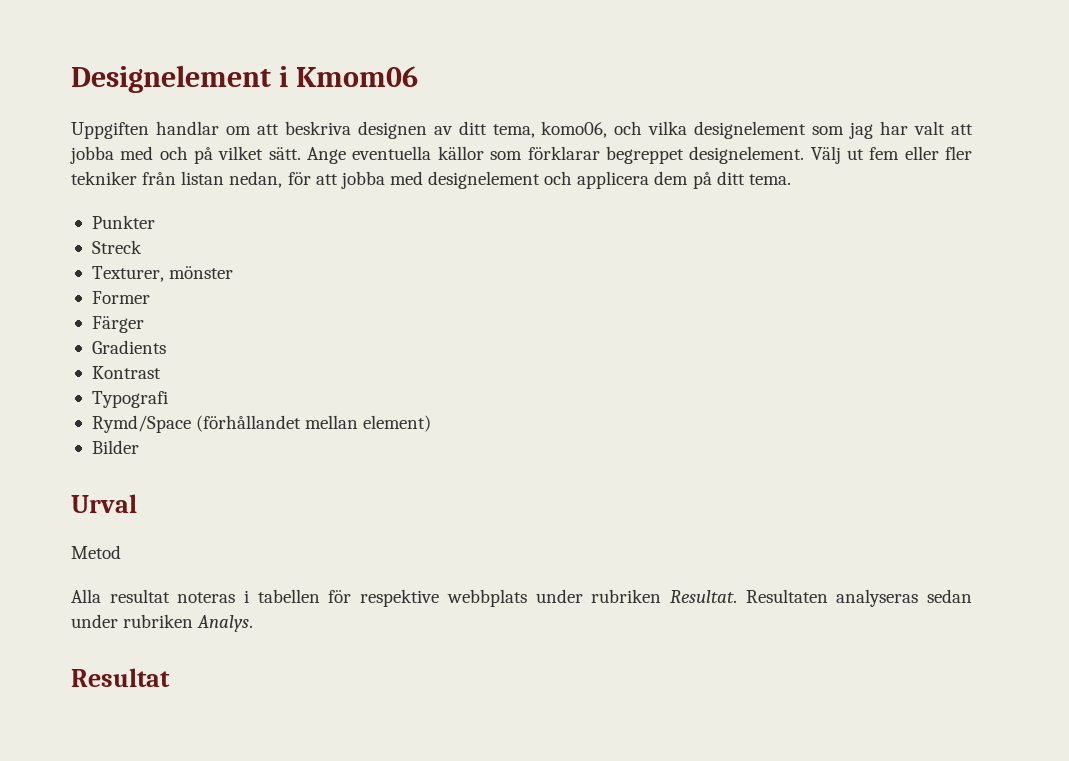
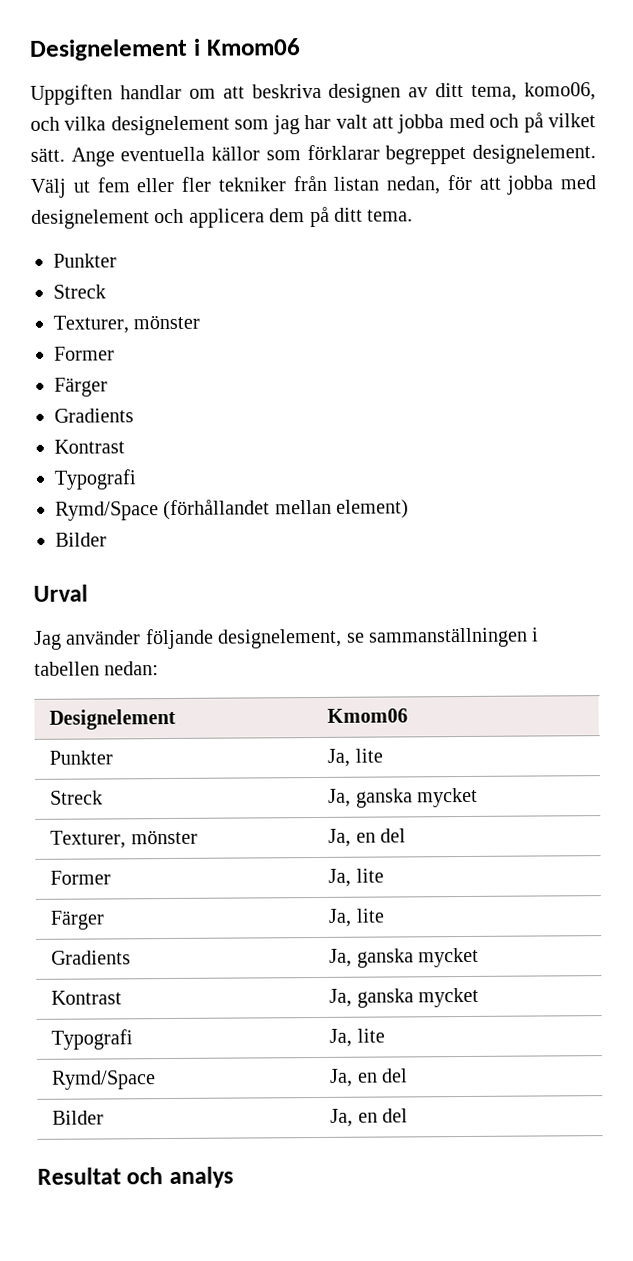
[71,545,121,559] [71,589,973,607] [71,614,254,632] Metod // Alla resultat noteras i tabellen för respektive webbplats under rubriken Resultat. Resultaten analyseras sedan under rubriken Analys. -> [33,627,540,650] [34,661,160,676] [49,708,177,730] [327,708,409,723] [49,750,114,765] [327,748,383,767] [50,790,104,805] [328,787,479,808] [50,829,198,849] [328,828,407,847] [50,870,112,885] [328,868,384,887] [50,910,106,930] [328,908,384,927] [51,950,132,965] [329,947,480,968] [51,990,123,1005] [329,987,480,1008] [51,1029,134,1050] [329,1028,385,1047] [51,1070,157,1090] [329,1068,409,1087] [52,1110,105,1125] [330,1108,409,1127] Jag använder följande designelement, se sammanställningen i tabellen nedan: // Designelement | Kmom06 // Punkter | Ja, lite // Streck | Ja, ganska mycket // Texturer, mönster | Ja, en del // Former | Ja, lite // Färger | Ja, lite // Gradients | Ja, ganska mycket // Kontrast | Ja, ganska mycket // Typografi | Ja, lite // Rymd/Space | Ja, en del // Bilder | Ja, en del
(170, 677) none -> [126,1166,234,1189] och analys

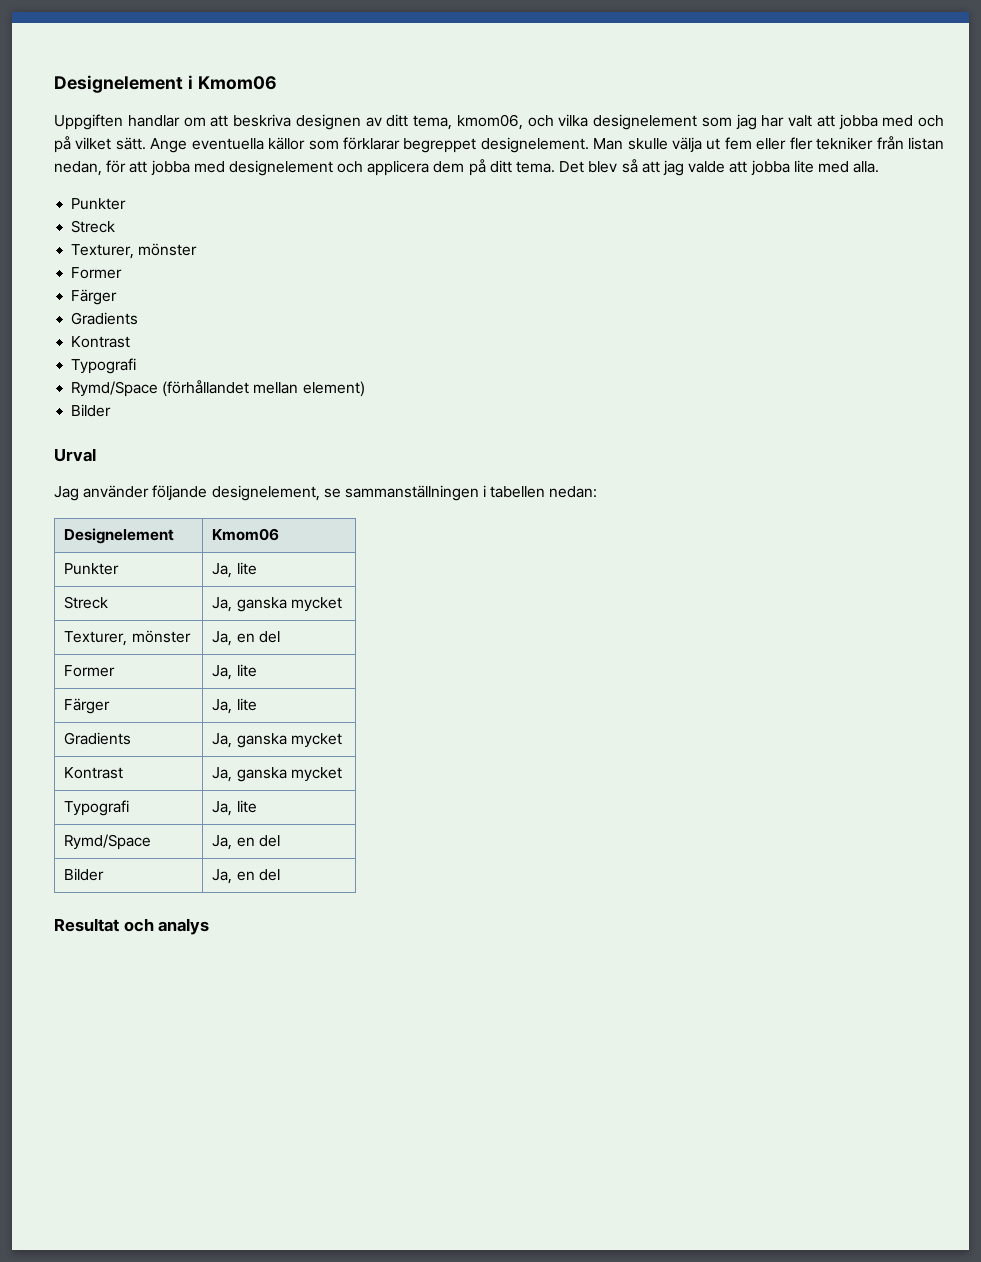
[524,82,597,101] komo06, -> [456,114,523,130] kmom06,
[30,178,67,198] Välj -> [593,137,703,153] Man skulle välja
(414, 215) none -> [559,159,880,176] Det blev så att jag valde att jobba lite med alla.

